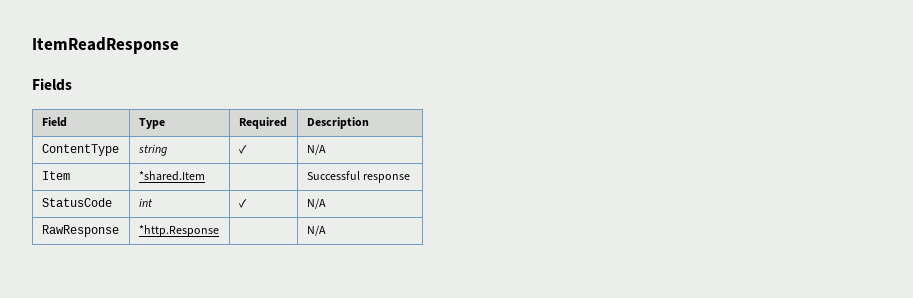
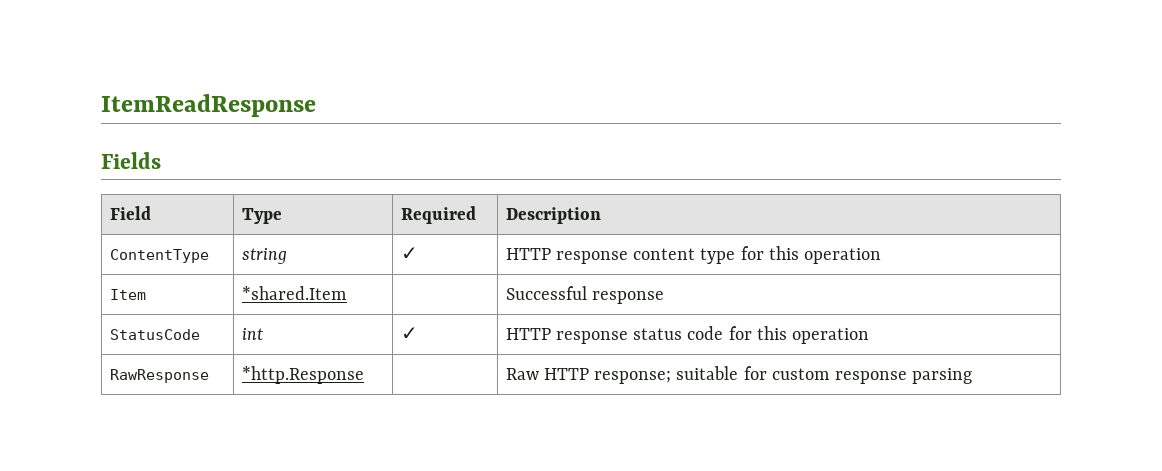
[306,144,326,155] N/A -> [505,246,882,264] HTTP response content type for this operation
[306,198,326,209] [41,225,119,237] [138,225,219,237] [306,225,326,236] N/A // RawResponse | *http.Response | | N/A -> [505,326,870,344] [109,369,209,383] [241,366,364,384] [505,366,973,384] HTTP response status code for this operation // RawResponse | *http.Response | | Raw HTTP response; suitable for custom response parsing

